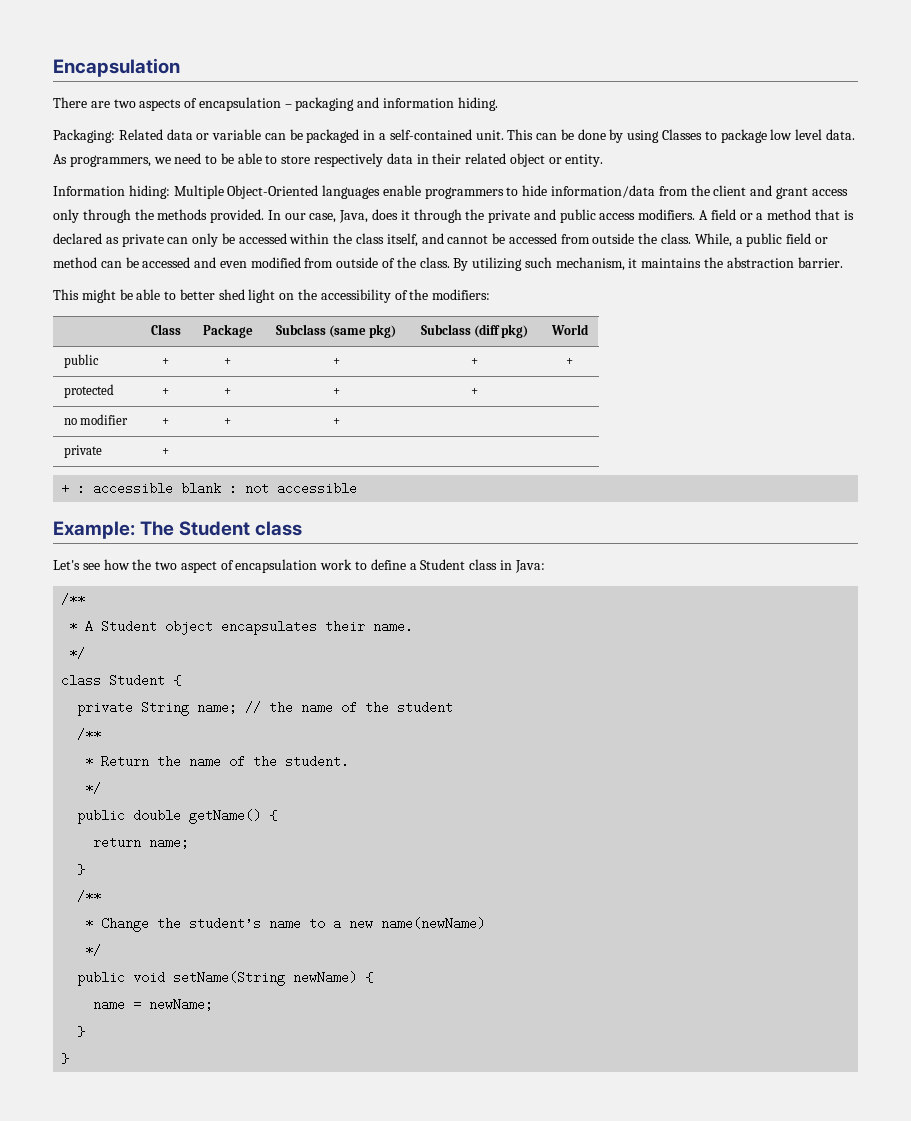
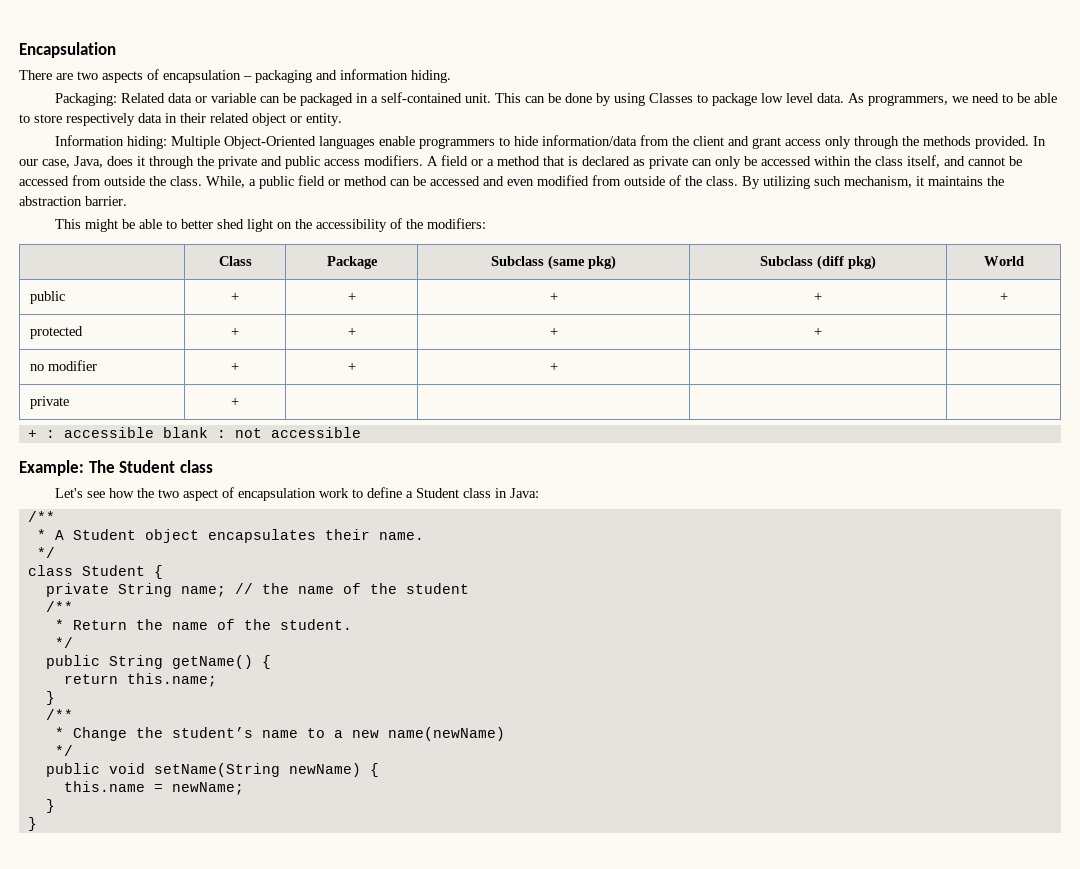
[133,809,182,822] double -> [108,655,163,669] String
[149,836,190,849] name; -> [126,673,217,687] this.name;
[93,998,126,1011] name -> [63,781,145,792] this.name

